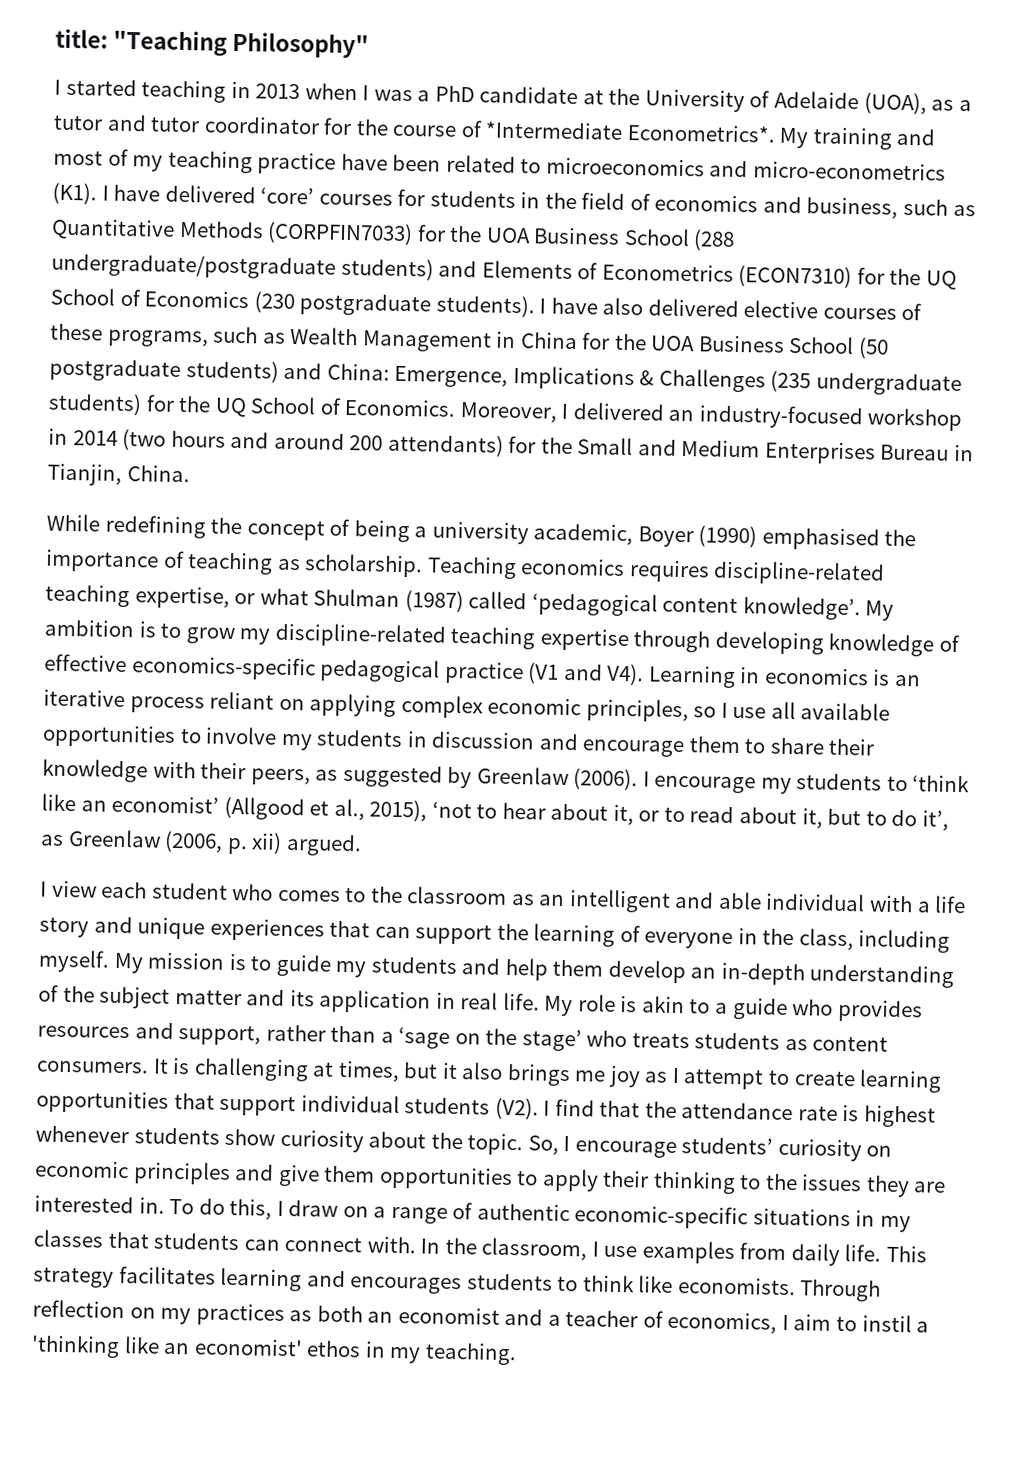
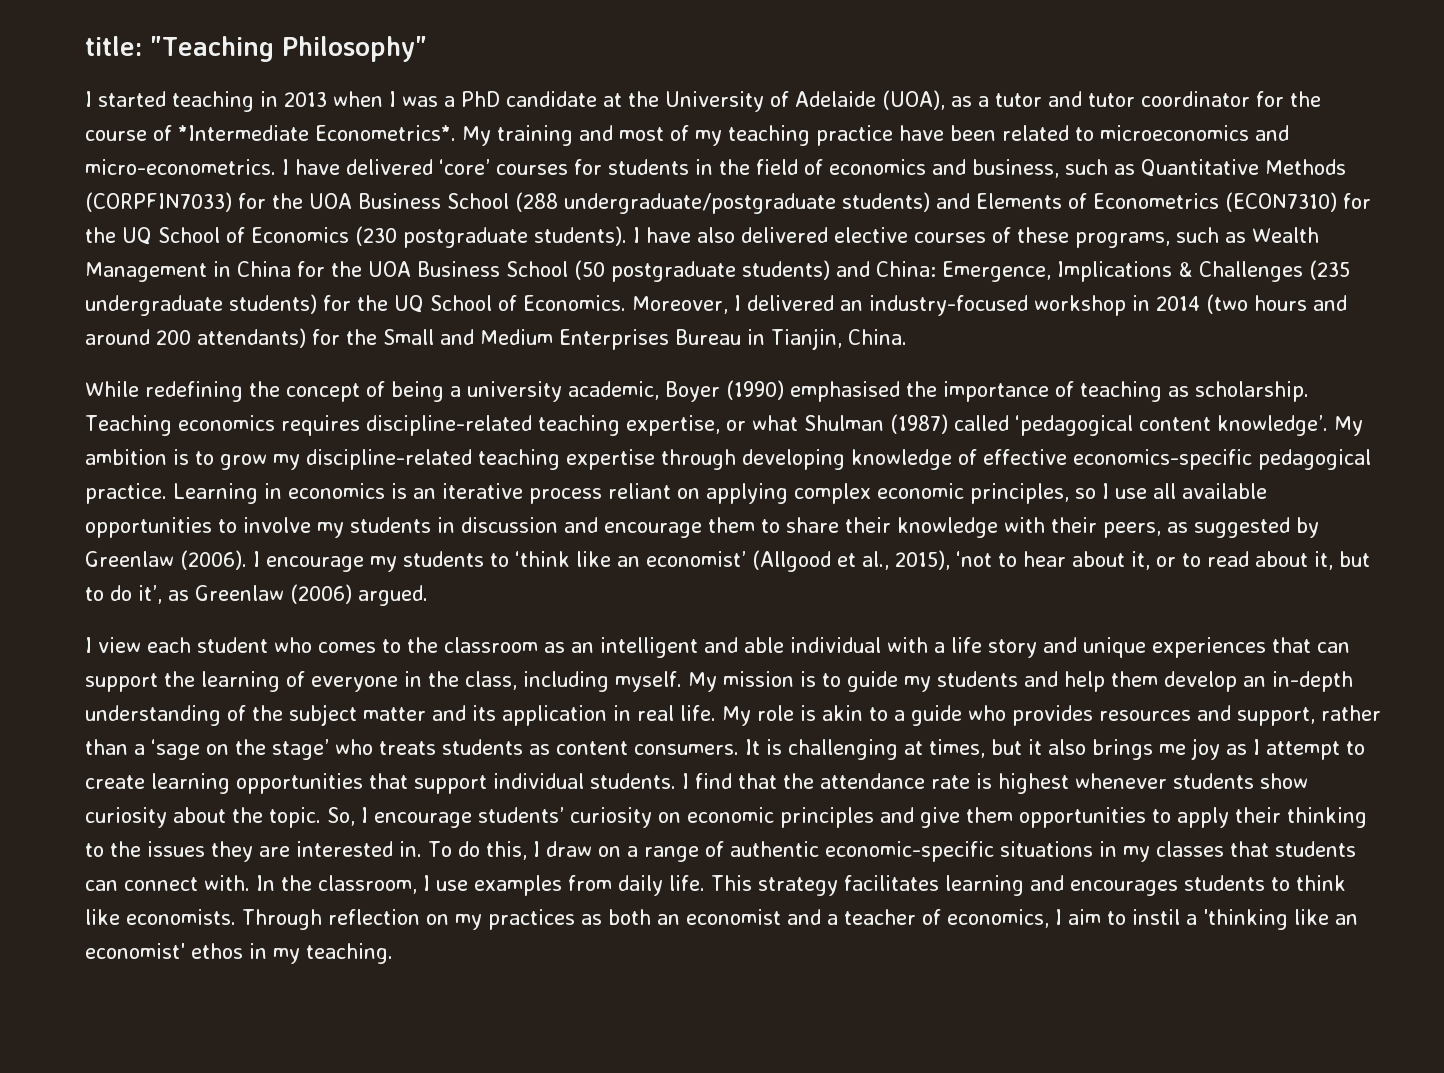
[752,161,946,181] [52,182,97,205] micro-econometrics (K1). -> [85,159,276,175] micro-econometrics.
[443,661,645,686] practice (V1 and V4). -> [85,483,167,504] practice.
[164,830,283,855] (2006, p. xii) -> [289,584,352,604] (2006)
[404,1097,539,1120] students (V2). -> [590,773,676,789] students.

